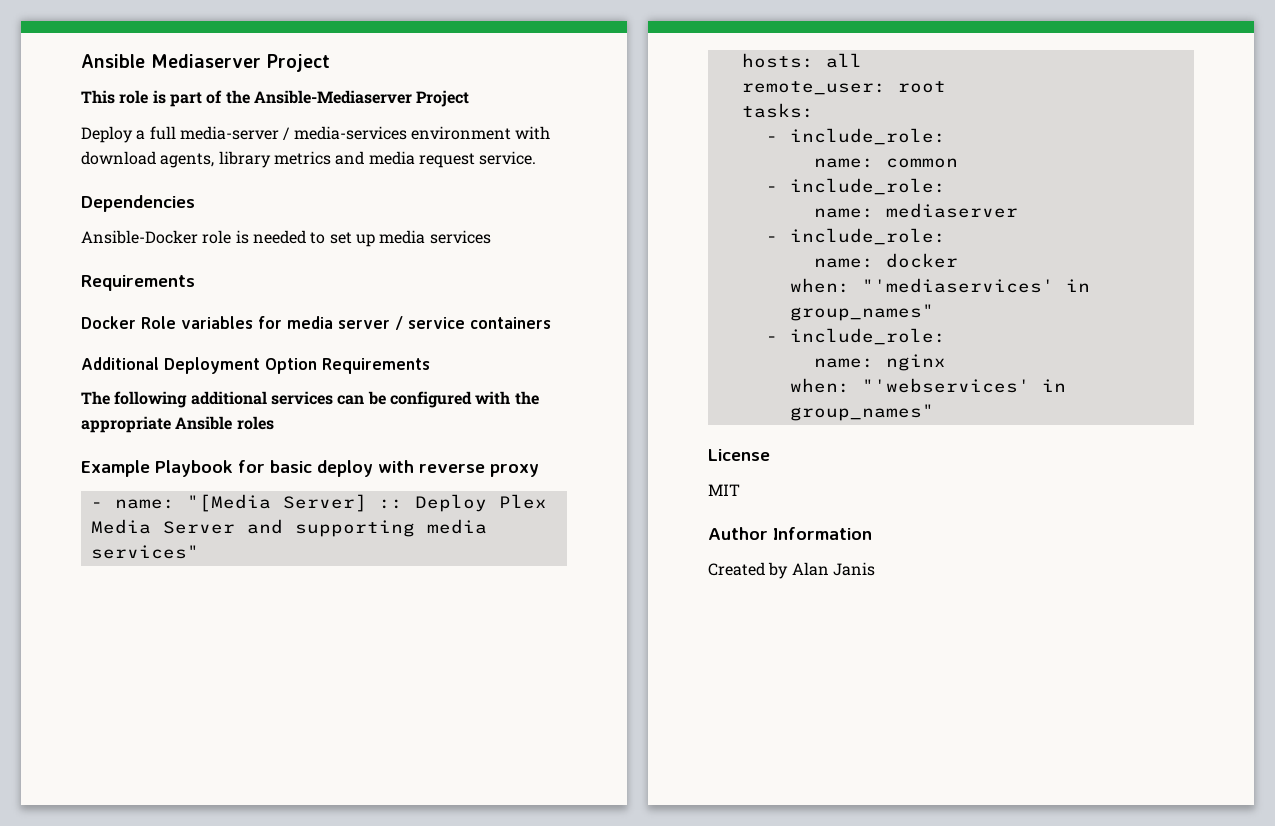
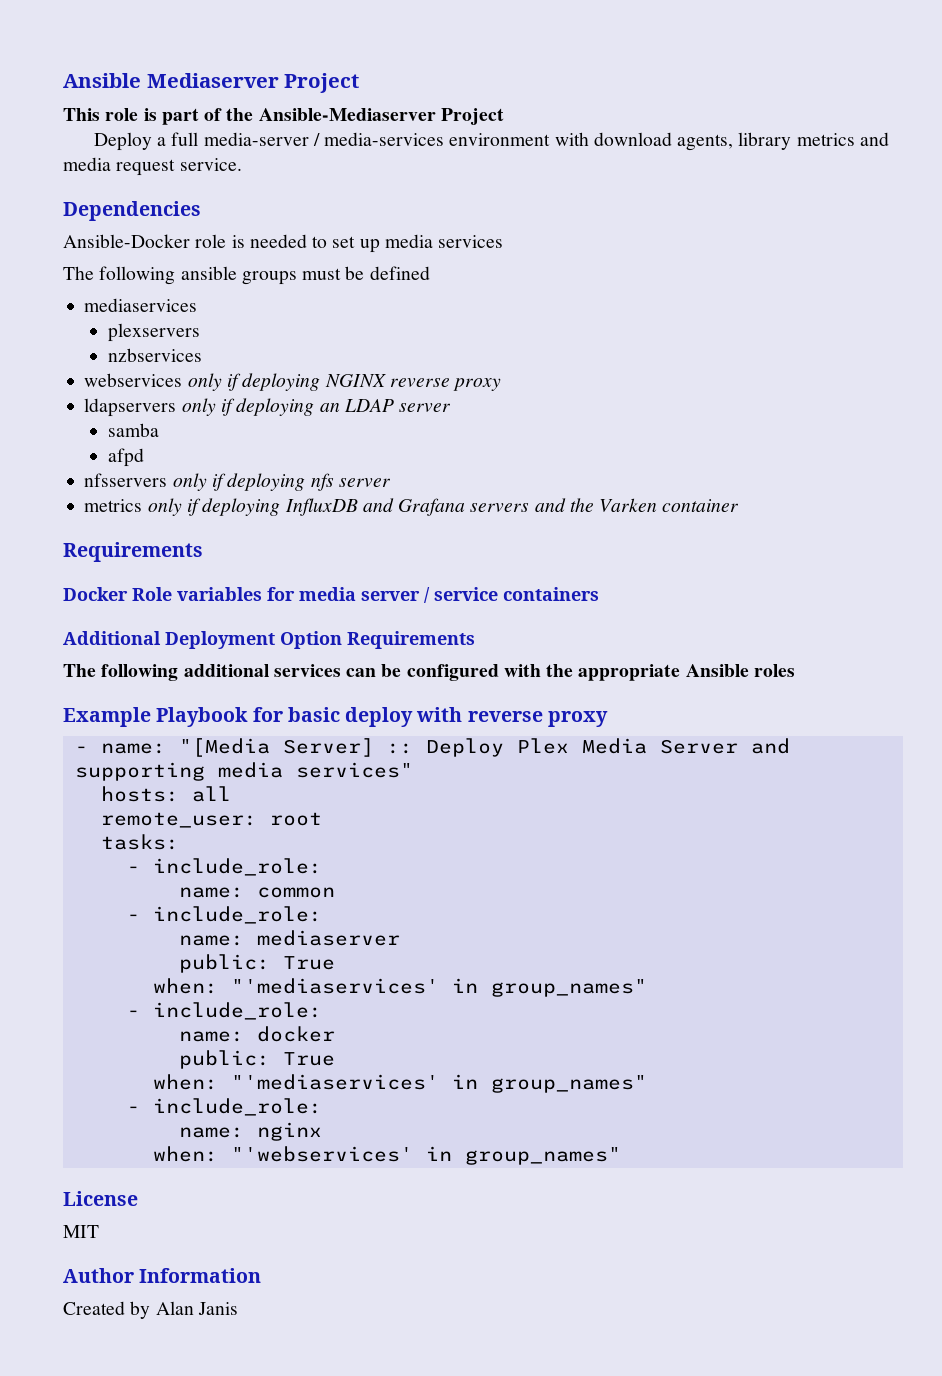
(491, 237) none -> [63,266,430,285] [84,298,198,312] [108,323,201,342] [108,348,203,362] [84,373,502,391] [84,398,452,417] [108,423,160,437] [108,448,145,467] [84,473,391,491] [84,498,740,516] // The following ansible groups must be defined // mediaservices // plexservers // nzbservices // webservices only if deploying NGINX reverse proxy // ldapservers only if deploying an LDAP server // samba // afpd // nfsservers only if deploying nfs server // metrics only if deploying InfluxDB and Grafana servers and the Varken container
(1018, 210) none -> [178,954,335,973] [152,978,647,997] // public: True // when: "'mediaservices' in group_names"
(958, 260) none -> [178,1050,335,1069] // public: True

